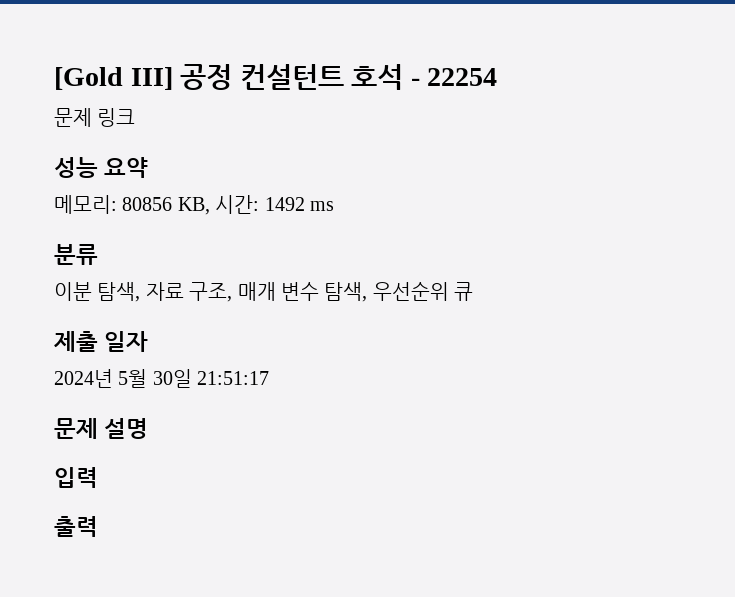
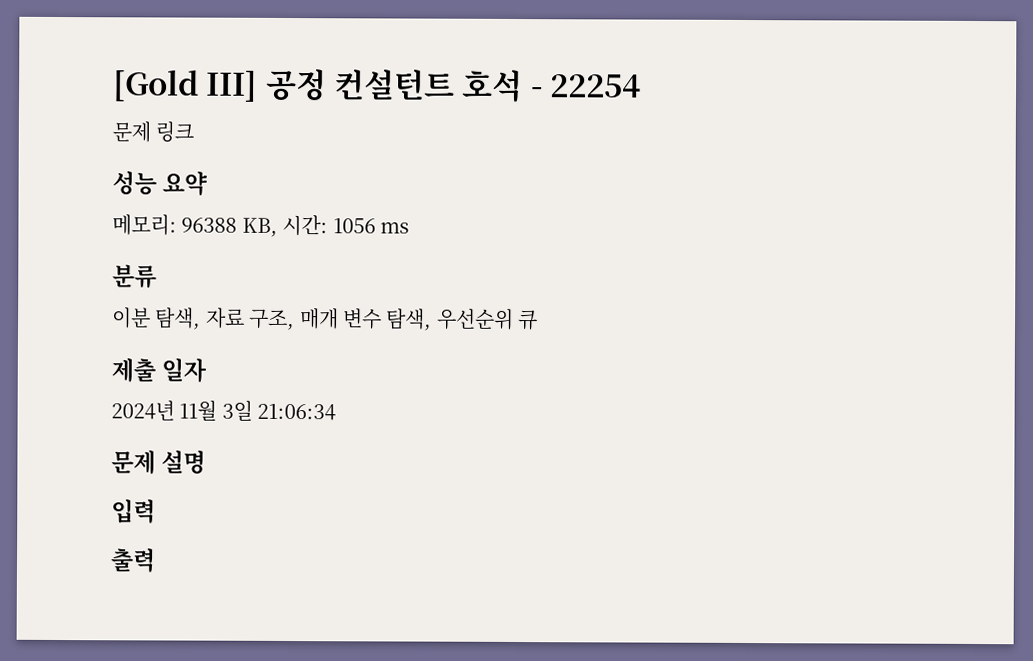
[122,197,173,211] 80856 -> [181,217,238,233] 96388
[264,197,305,211] 1492 -> [332,218,376,234] 1056
[118,369,270,388] 5월 30일 21:51:17 -> [179,399,337,421] 11월 3일 21:06:34

